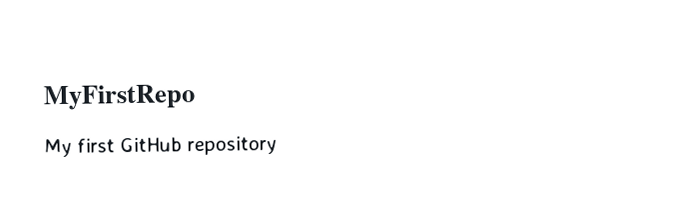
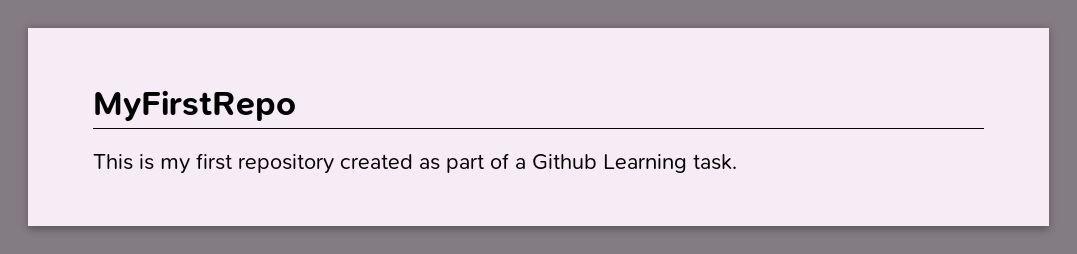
[44,135,277,158] My first GitHub repository -> [93,153,737,174] This is my first repository created as part of a Github Learning task.

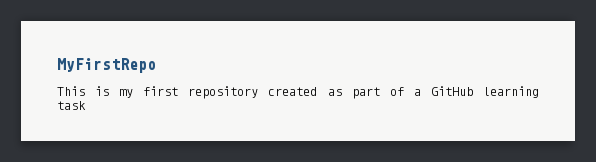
[532,154,737,173] Github Learning task. -> [430,86,539,98] [57,101,86,110] GitHub learning task

